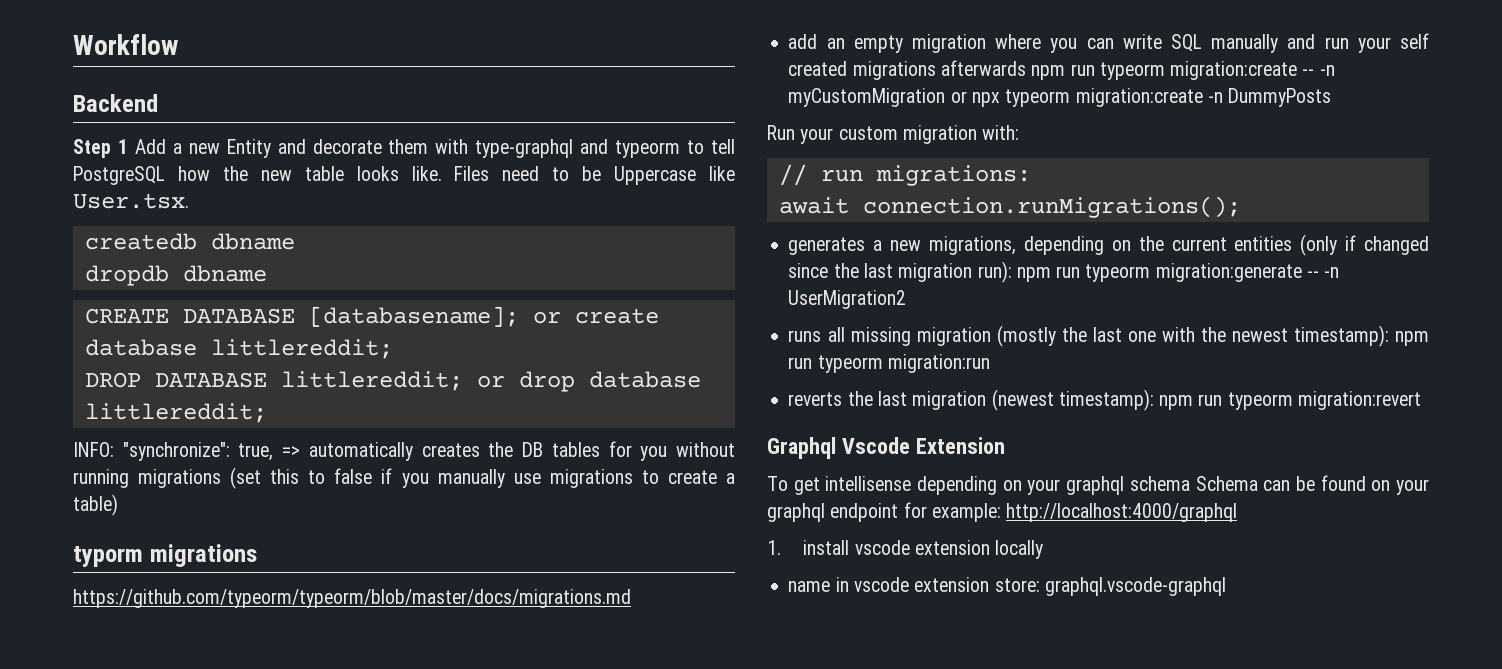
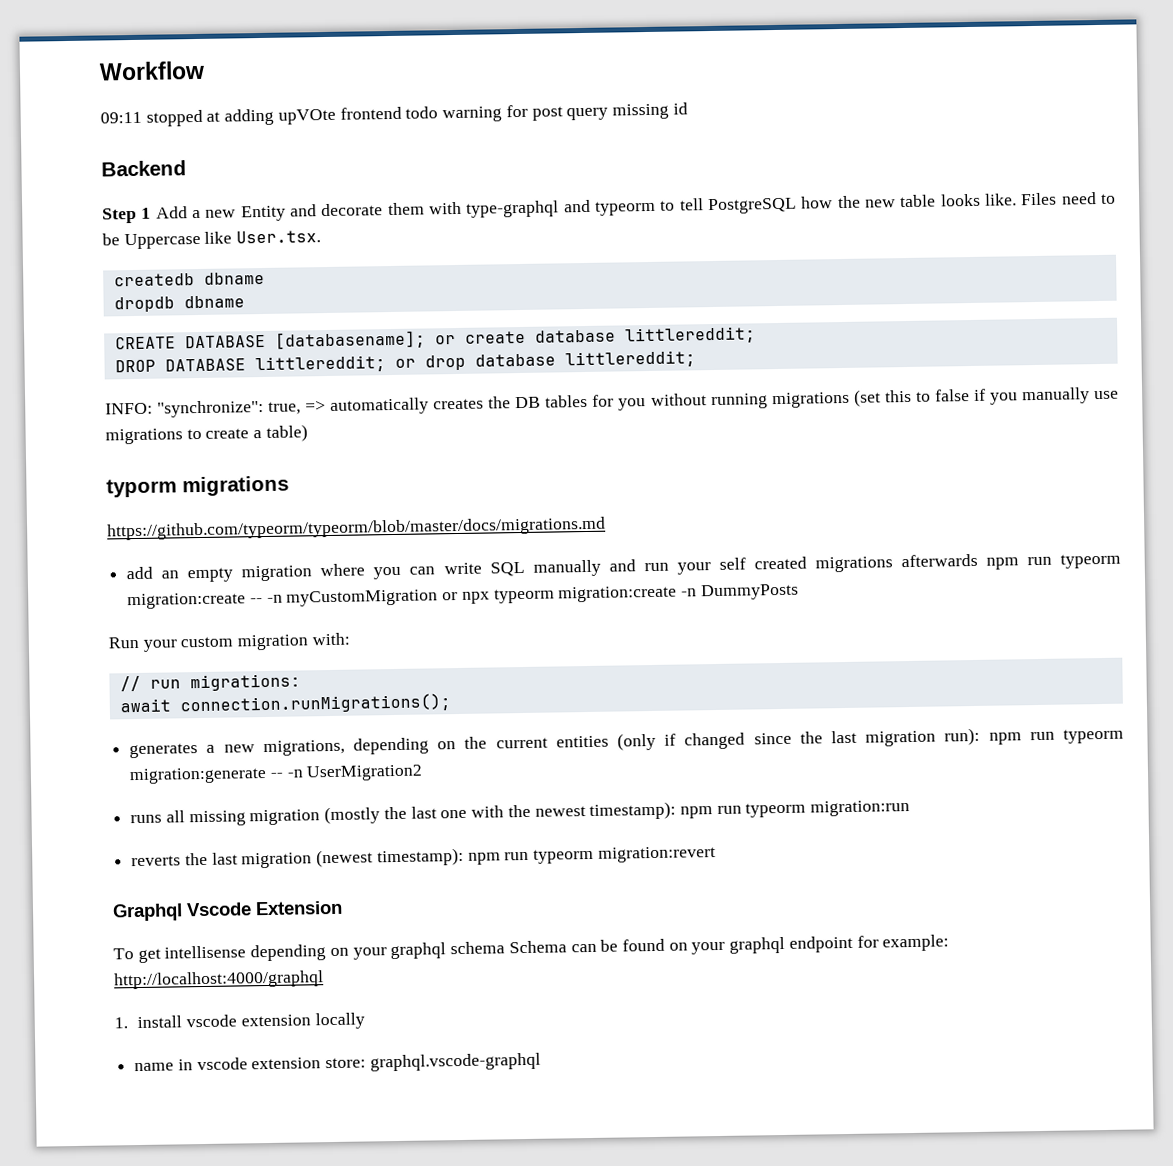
(178, 44) none -> [100,102,688,127] // 09:11 stopped at adding upVOte frontend todo warning for post query missing id

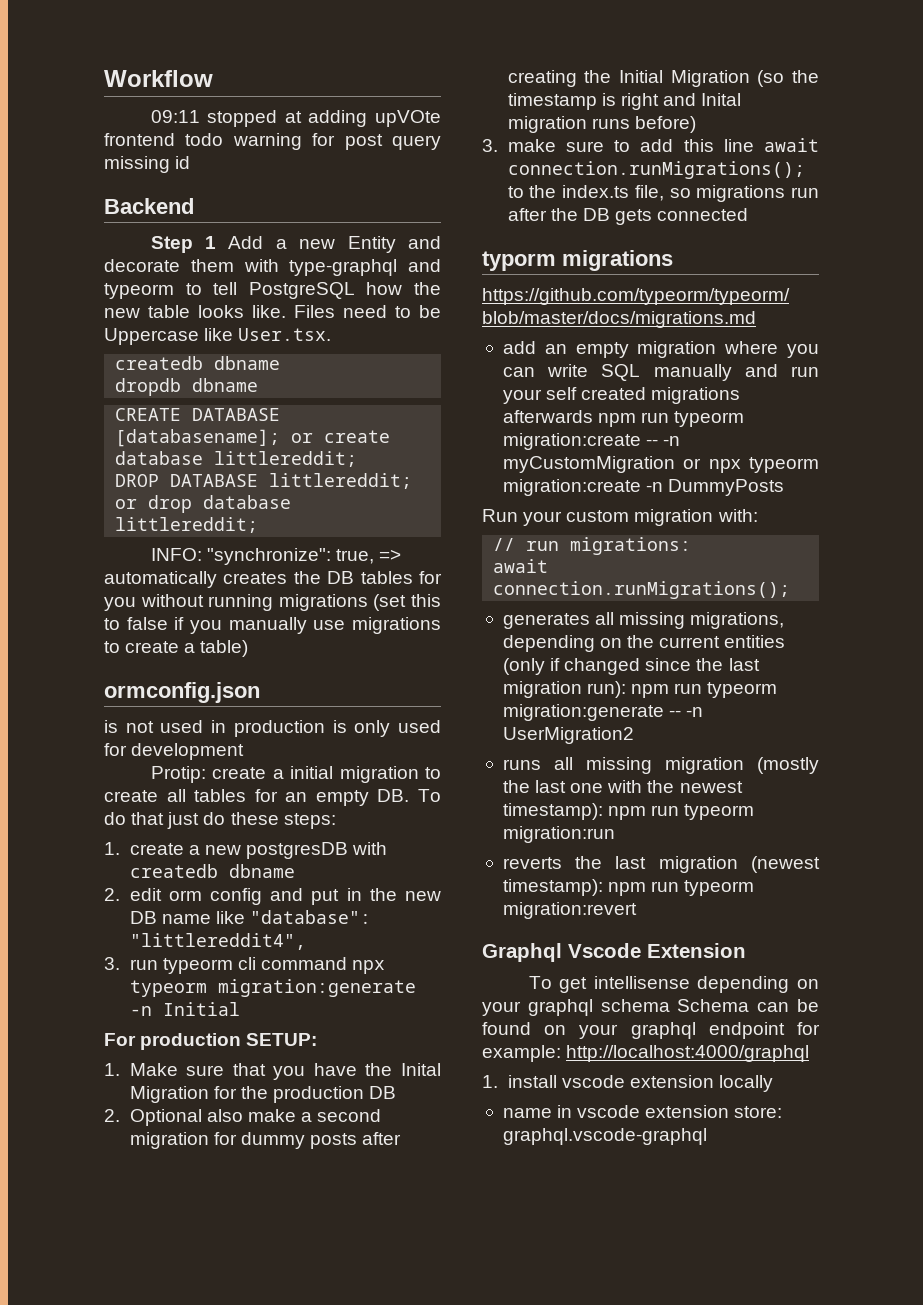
(308, 433) none -> [104,682,260,703] [104,720,441,737] [104,743,245,760] [150,766,442,783] [104,789,441,806] [104,812,336,829] [104,842,388,859] [129,864,295,878] [104,888,441,905] [129,910,371,924] [129,933,306,950] [104,957,386,974] [129,979,416,997] [129,1002,240,1016] [104,1033,318,1050] [104,1063,441,1080] [129,1086,397,1103] [104,1109,382,1126] [129,1132,402,1149] [507,70,819,87] [507,93,742,110] [507,116,696,133] [482,138,819,152] [507,161,805,179] [507,185,819,202] [507,208,749,225] // ormconfig.json // is not used in production is only used for development // Protip: create a initial migration to create all tables for an empty DB. To do that just do these steps: // 1. create a new postgresDB with createdb dbname // 2. edit orm config and put in the new DB name like "database": "littlereddit4", // 3. run typeorm cli command npx typeorm migration:generate -n Initial // For production SETUP: // 1. Make sure that you have the Inital Migration for the production DB // 2. Optional also make a second migration for dummy posts after creating the Initial Migration (so the timestamp is right and Inital migration runs before) // 3. make sure to add this line await connection.runMigrations(); to the index.ts file, so migrations run after the DB gets connected
[206,744,255,753] a new -> [595,612,686,629] all missing

